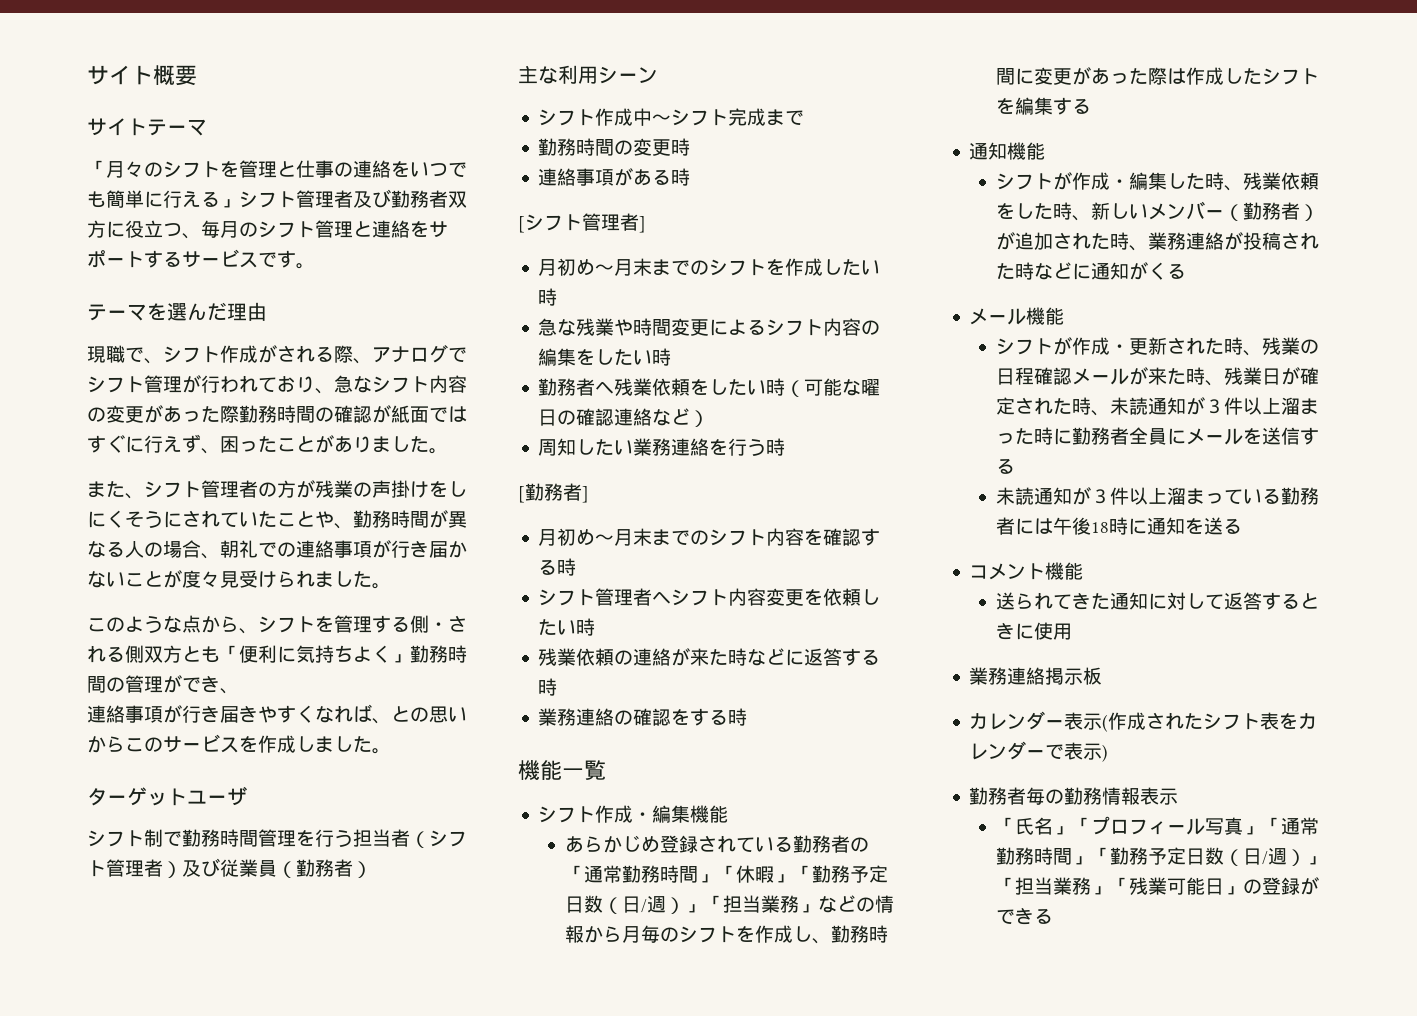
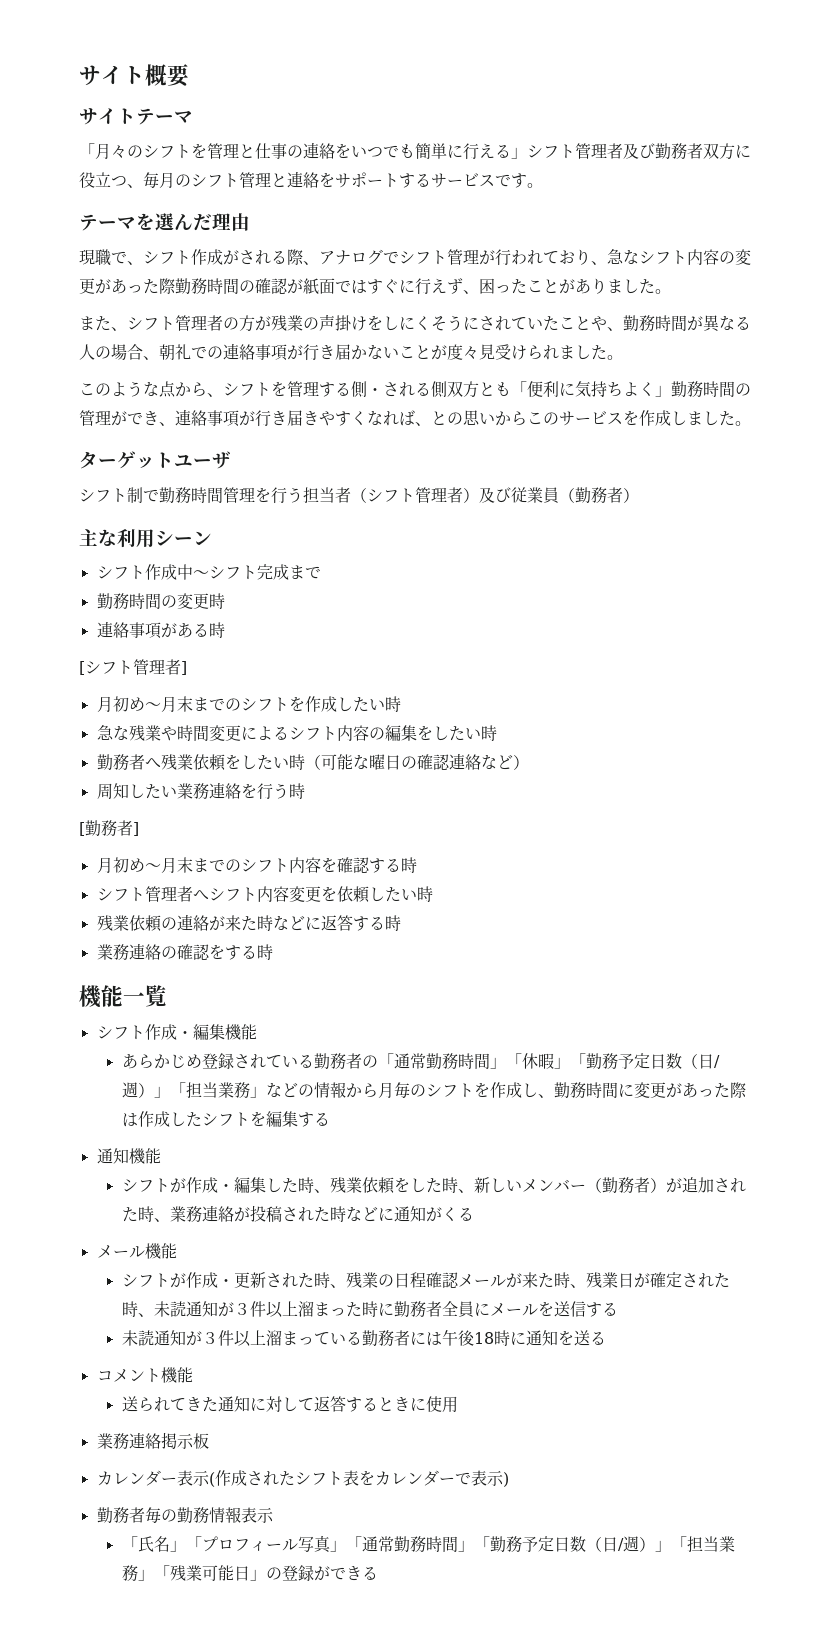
(239, 691) // -> (175, 424) none

